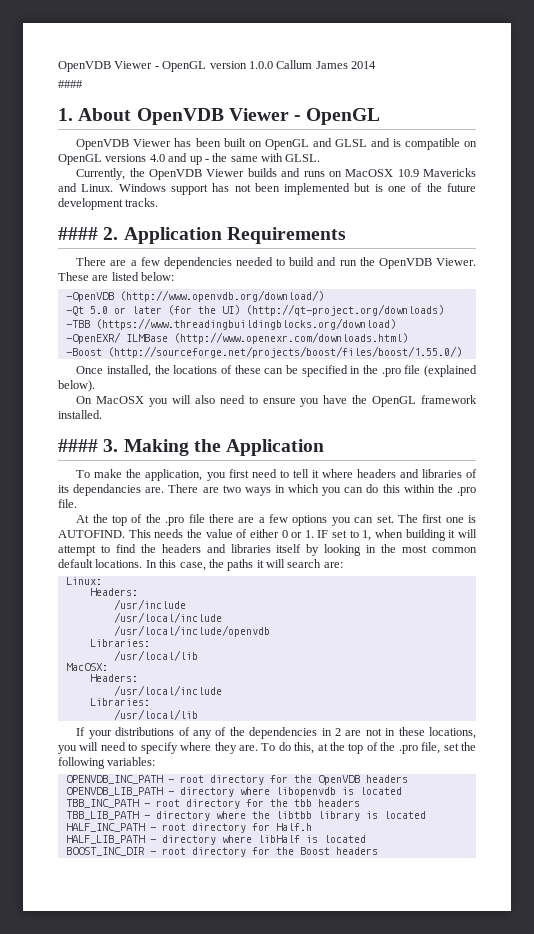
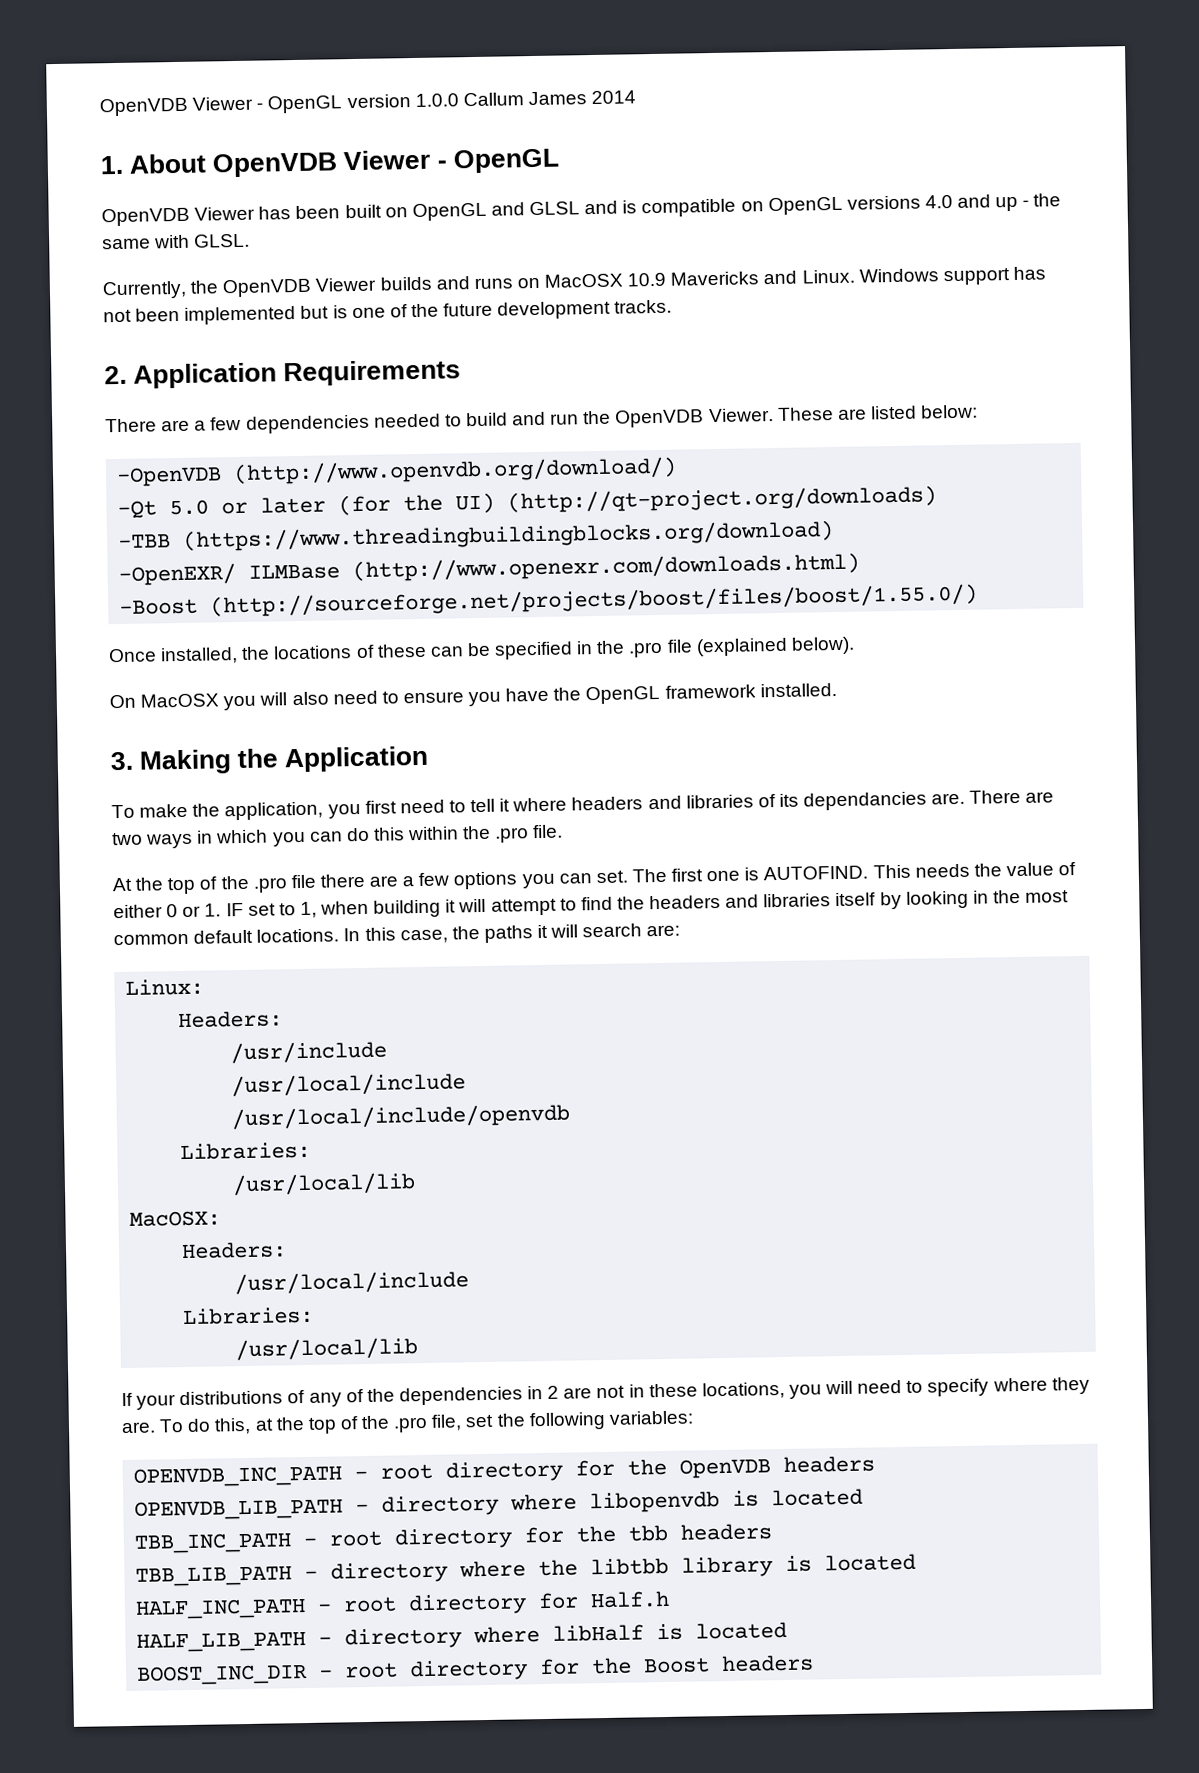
[58,80,83,88] // #### -> (637, 97) none
[58,227,98,240] #### -> (673, 306) none
[58,439,98,452] #### -> (837, 690) none

